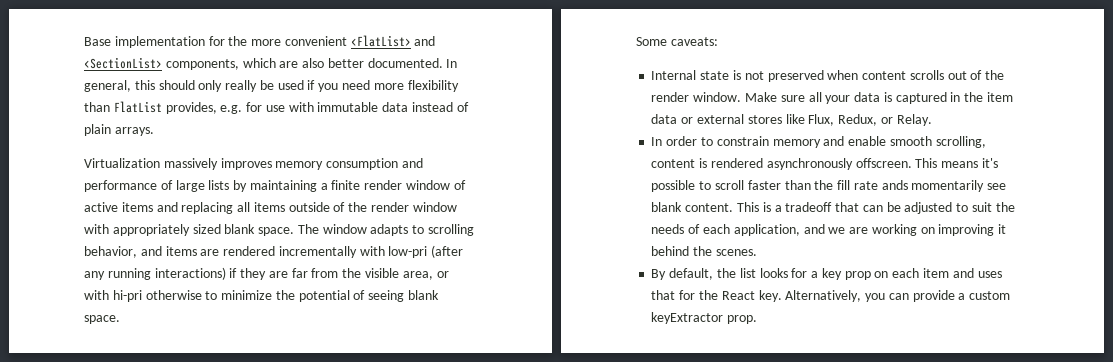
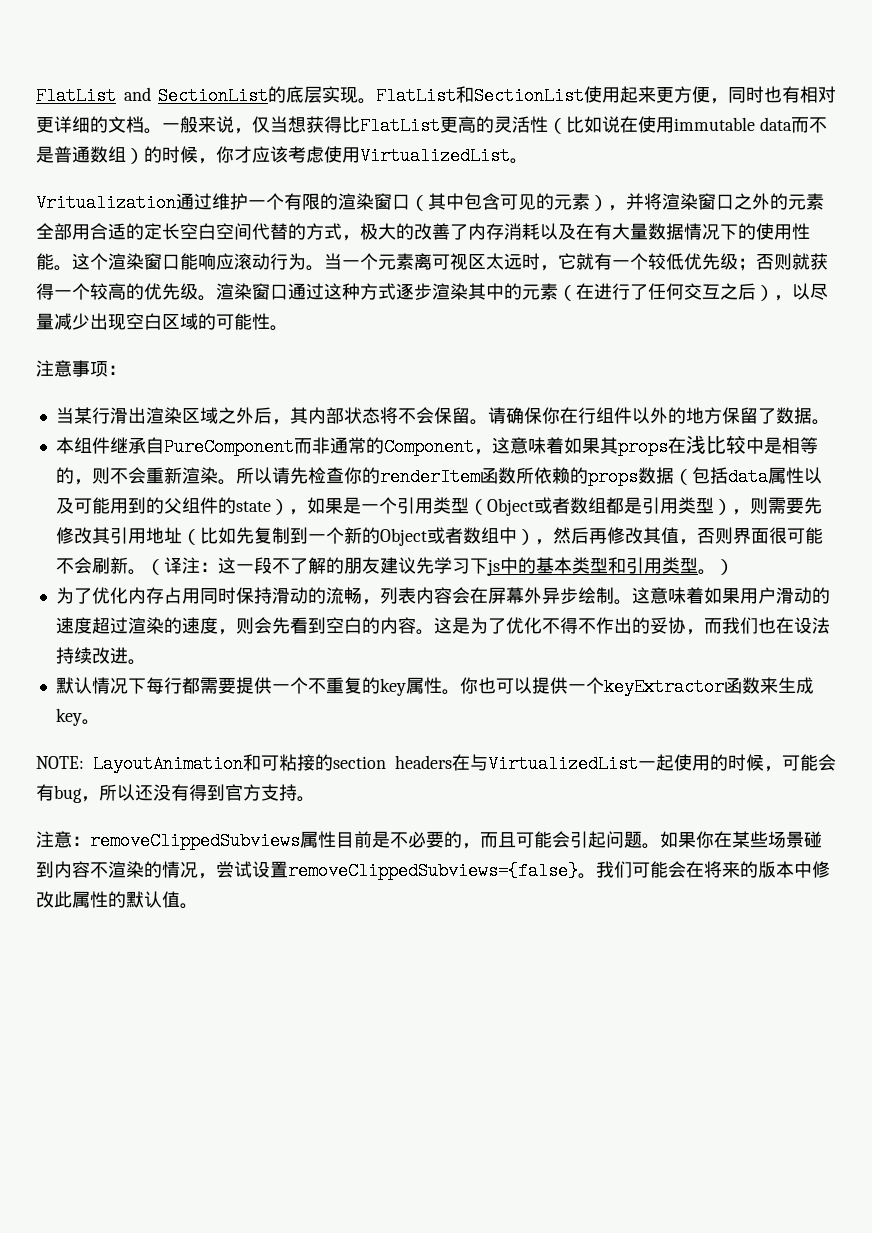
[84,35,436,48] [84,57,458,70] [84,80,459,92] [84,101,469,114] [84,124,154,136] [84,158,423,170] [84,180,466,192] [84,202,457,214] [84,224,475,236] [84,245,464,258] [84,267,449,280] [84,290,440,302] [84,315,120,324] [636,37,718,46] [651,70,1005,82] [651,92,1013,104] [651,114,932,126] [651,136,986,148] [651,158,998,170] [651,180,1007,192] [651,202,1015,214] [651,224,1007,236] [651,246,757,256] [651,268,1002,280] [651,290,1011,302] [651,312,758,324] Base implementation for the more convenient <FlatList> and <SectionList> components, which are also better documented. In general, this should only really be used if you need more flexibility than FlatList provides, e.g. for use with immutable data instead of plain arrays. // Virtualization massively improves memory consumption and performance of large lists by maintaining a finite render window of active items and replacing all items outside of the render window with appropriately sized blank space. The window adapts to scrolling behavior, and items are rendered incrementally with low-pri (after any running interactions) if they are far from the visible area, or with hi-pri otherwise to minimize the potential of seeing blank space. // Some caveats: // Internal state is not preserved when content scrolls out of the render window. Make sure all your data is captured in the item data or external stores like Flux, Redux, or Relay. // In order to constrain memory and enable smooth scrolling, content is rendered asynchronously offscreen. This means it's possible to scroll faster than the fill rate ands momentarily see blank content. This is a tradeoff that can be adjusted to suit the needs of each application, and we are working on improving it behind the scenes. // By default, the list looks for a key prop on each item and uses that for the React key. Alternatively, you can provide a custom keyExtractor prop. -> [36,86,836,105] [36,116,827,135] [36,146,528,165] [36,193,824,212] [36,223,810,241] [36,253,828,271] [36,283,828,301] [36,313,288,331] [36,360,126,377] [55,407,830,425] [55,435,818,456] [55,467,822,486] [55,497,822,516] [55,527,823,546] [55,557,734,576] [55,587,830,605] [55,617,830,635] [55,647,146,665] [55,677,814,696] [55,708,100,726] [36,754,836,773] [36,784,315,803] [36,831,822,850] [36,861,830,880] [36,891,198,909] FlatList and SectionList的底层实现。FlatList和SectionList使用起来更方便，同时也有相对更详细的文档。一般来说，仅当想获得比FlatList更高的灵活性（比如说在使用immutable data而不是普通数组）的时候，你才应该考虑使用VirtualizedList。 // Vritualization通过维护一个有限的渲染窗口（其中包含可见的元素），并将渲染窗口之外的元素全部用合适的定长空白空间代替的方式，极大的改善了内存消耗以及在有大量数据情况下的使用性能。这个渲染窗口能响应滚动行为。当一个元素离可视区太远时，它就有一个较低优先级；否则就获得一个较高的优先级。渲染窗口通过这种方式逐步渲染其中的元素（在进行了任何交互之后），以尽量减少出现空白区域的可能性。 // 注意事项： // 当某行滑出渲染区域之外后，其内部状态将不会保留。请确保你在行组件以外的地方保留了数据。 // 本组件继承自PureComponent而非通常的Component，这意味着如果其props在浅比较中是相等的，则不会重新渲染。所以请先检查你的renderItem函数所依赖的props数据（包括data属性以及可能用到的父组件的state），如果是一个引用类型（Object或者数组都是引用类型），则需要先修改其引用地址（比如先复制到一个新的Object或者数组中），然后再修改其值，否则界面很可能不会刷新。（译注：这一段不了解的朋友建议先学习下js中的基本类型和引用类型。） // 为了优化内存占用同时保持滑动的流畅，列表内容会在屏幕外异步绘制。这意味着如果用户滑动的速度超过渲染的速度，则会先看到空白的内容。这是为了优化不得不作出的妥协，而我们也在设法持续改进。 // 默认情况下每行都需要提供一个不重复的key属性。你也可以提供一个keyExtractor函数来生成key。 // NOTE: LayoutAnimation和可粘接的section headers在与VirtualizedList一起使用的时候，可能会有bug，所以还没有得到官方支持。 // 注意：removeClippedSubviews属性目前是不必要的，而且可能会引起问题。如果你在某些场景碰到内容不渲染的情况，尝试设置removeClippedSubviews={false}。我们可能会在将来的版本中修改此属性的默认值。

